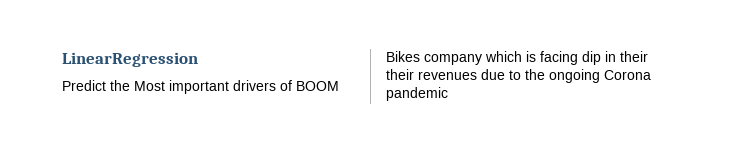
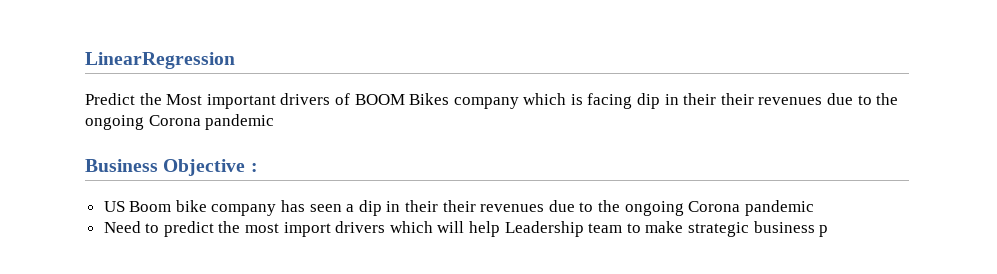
(448, 94) none -> [85,159,258,176] [103,200,814,216] [103,221,829,237] // Business Objective : // US Boom bike company has seen a dip in their their revenues due to the ongoing Corona pandemic // Need to predict the most import drivers which will help Leadership team to make strategic business p

